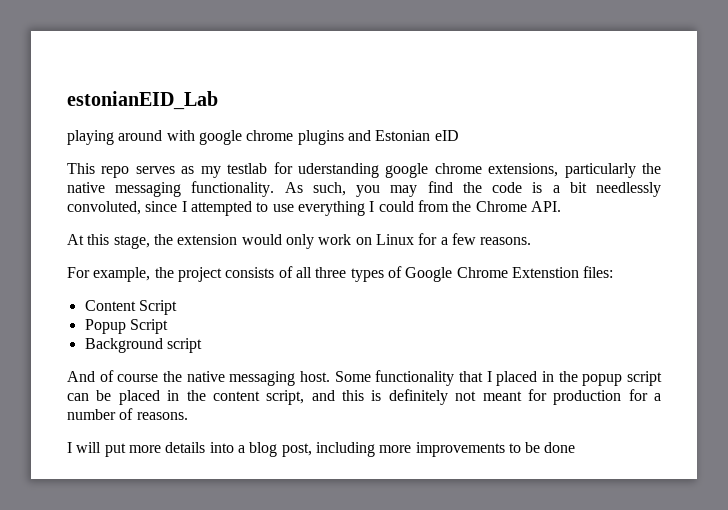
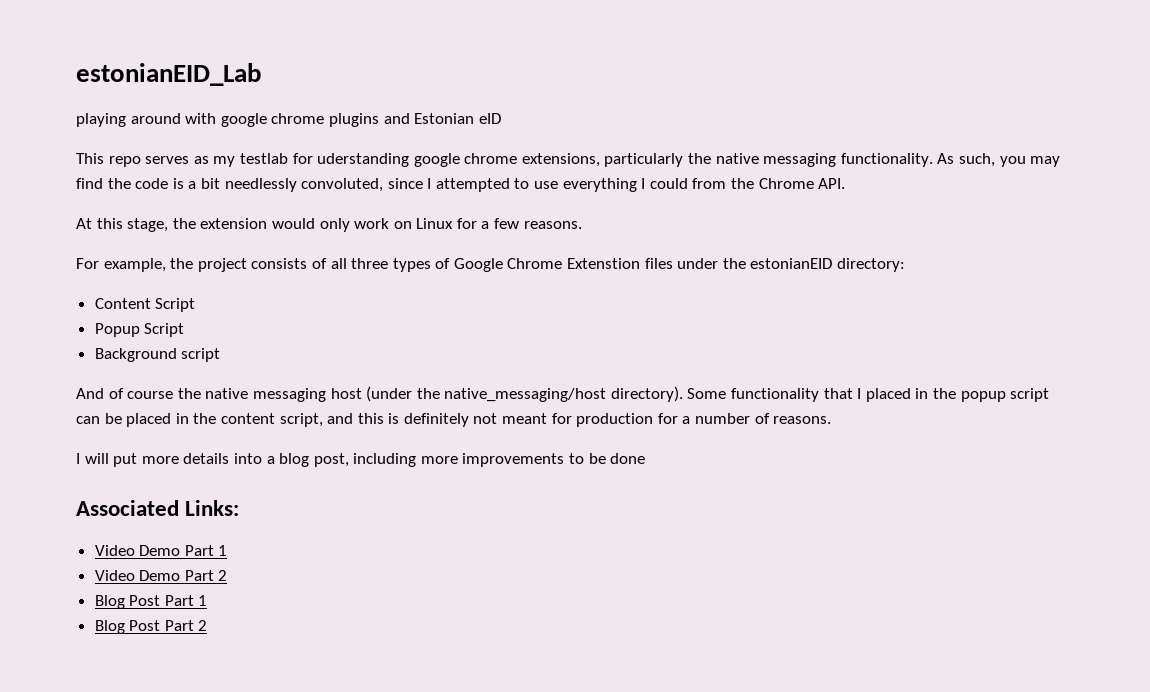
[583,266,614,278] files: -> [644,258,906,272] files under the estonianEID directory:
[300,371,330,382] host. -> [330,386,683,402] host (under the native_messaging/host directory).
(576, 447) none -> [76,500,240,516] [94,545,228,556] [94,570,228,581] [94,595,208,609] [94,620,208,634] // Associated Links: // Video Demo Part 1 // Video Demo Part 2 // Blog Post Part 1 // Blog Post Part 2

